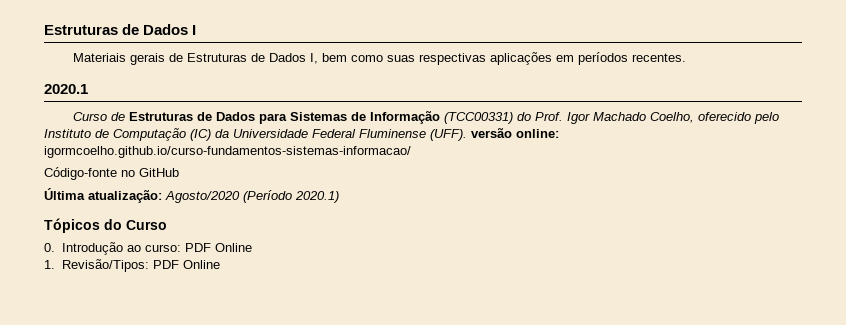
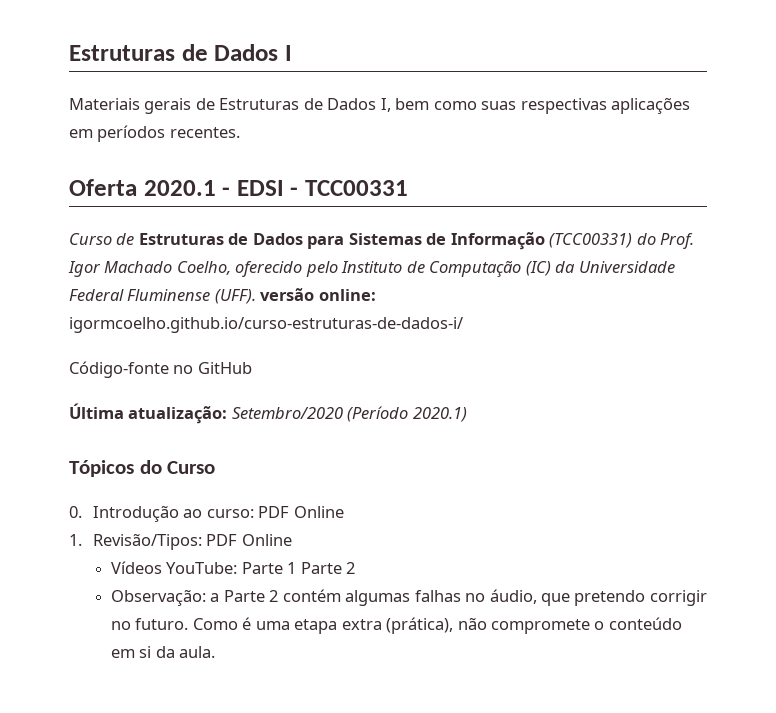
(686, 57) none -> [69,179,137,196] Oferta
(88, 89) none -> [222,180,409,196] - EDSI - TCC00331
[44,146,411,158] igormcoelho.github.io/curso-fundamentos-sistemas-informacao/ -> [69,317,463,333] igormcoelho.github.io/curso-estruturas-de-dados-i/
[165,191,240,203] Agosto/2020 -> [231,407,343,419] Setembro/2020
(220, 264) none -> [110,561,356,574] [110,589,707,606] [110,617,682,634] [110,646,216,658] // Vídeos YouTube: Parte 1 Parte 2 // Observação: a Parte 2 contém algumas falhas no áudio, que pretendo corrigir no futuro. Como é uma etapa extra (prática), não compromete o conteúdo em si da aula.

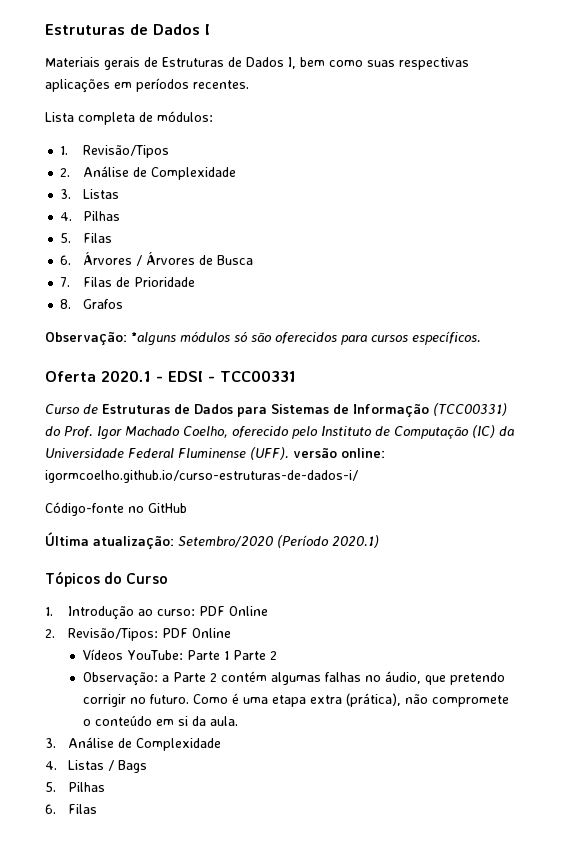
(240, 132) none -> [45,111,213,125] [60,145,170,158] [60,166,237,180] [60,189,120,199] [60,211,121,221] [60,233,113,243] [60,252,254,266] [60,277,196,287] [60,299,124,309] [45,331,481,346] // Lista completa de módulos: // 1. Revisão/Tipos // 2. Análise de Complexidade // 3. Listas // 4. Pilhas // 5. Filas // 6. Árvores / Árvores de Busca // 7. Filas de Prioridade // 8. Grafos // Observação: *alguns módulos só são oferecidos para cursos específicos.
[69,506,82,518] 0. -> [45,607,53,616] 1.
[69,534,82,546] 1. -> [45,629,55,638] 2.
(216, 652) none -> [45,737,221,751] [45,760,147,773] [45,782,105,792] [45,804,97,814] // 3. Análise de Complexidade // 4. Listas / Bags // 5. Pilhas // 6. Filas

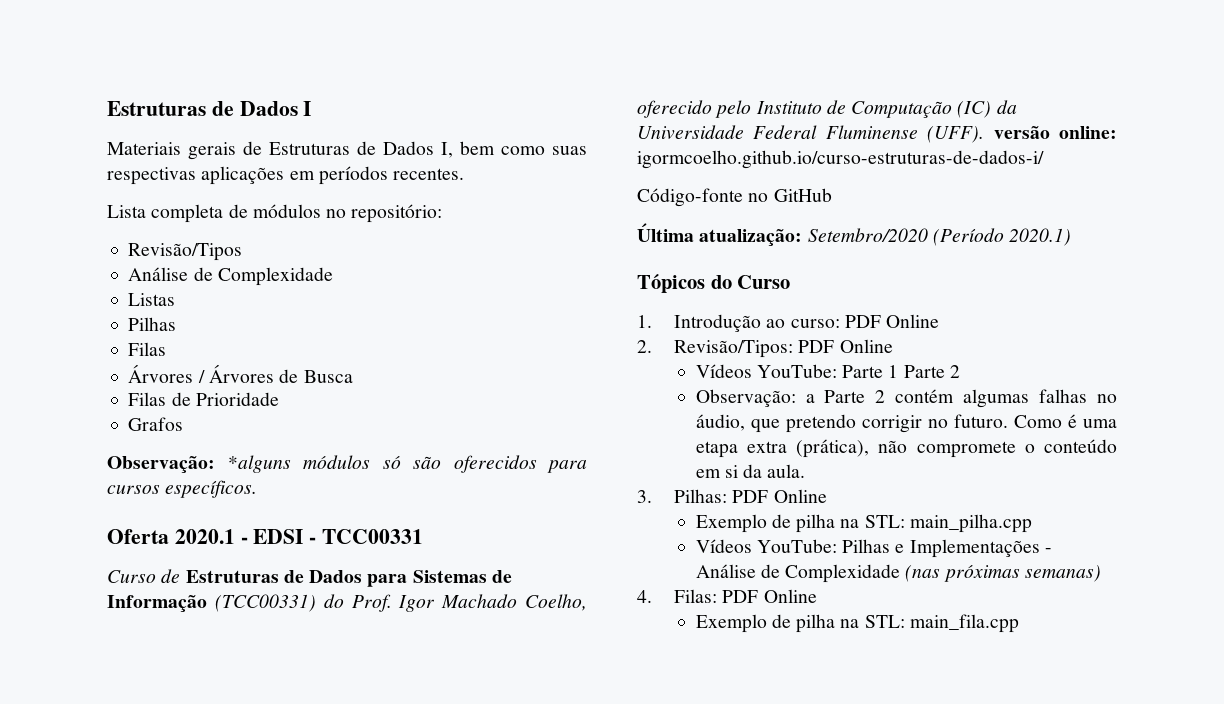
[157,111,213,122] [60,146,69,155] módulos: // 1. -> [252,204,443,223] módulos no repositório: //
[60,166,237,180] [60,189,72,199] 2. Análise de Complexidade // 3. -> [128,267,333,286] Análise de Complexidade //
[60,211,121,221] [60,233,72,243] 4. Pilhas // 5. -> [128,317,177,331] Pilhas //
[60,255,72,265] 6. -> (167, 349) none
[60,277,71,287] 7. -> (353, 376) none
[60,299,72,309] 8. -> (279, 399) none
[67,737,221,751] [45,760,147,773] [45,782,105,792] [45,804,97,814] Análise de Complexidade // 4. Listas / Bags // 5. Pilhas // 6. Filas -> [674,489,827,503] [695,514,1032,533] [695,539,1052,558] [695,564,1101,583] [637,589,817,603] [695,614,1019,633] Pilhas: PDF Online // Exemplo de pilha na STL: main_pilha.cpp // Vídeos YouTube: Pilhas e Implementações - Análise de Complexidade (nas próximas semanas) // 4. Filas: PDF Online // Exemplo de pilha na STL: main_fila.cpp

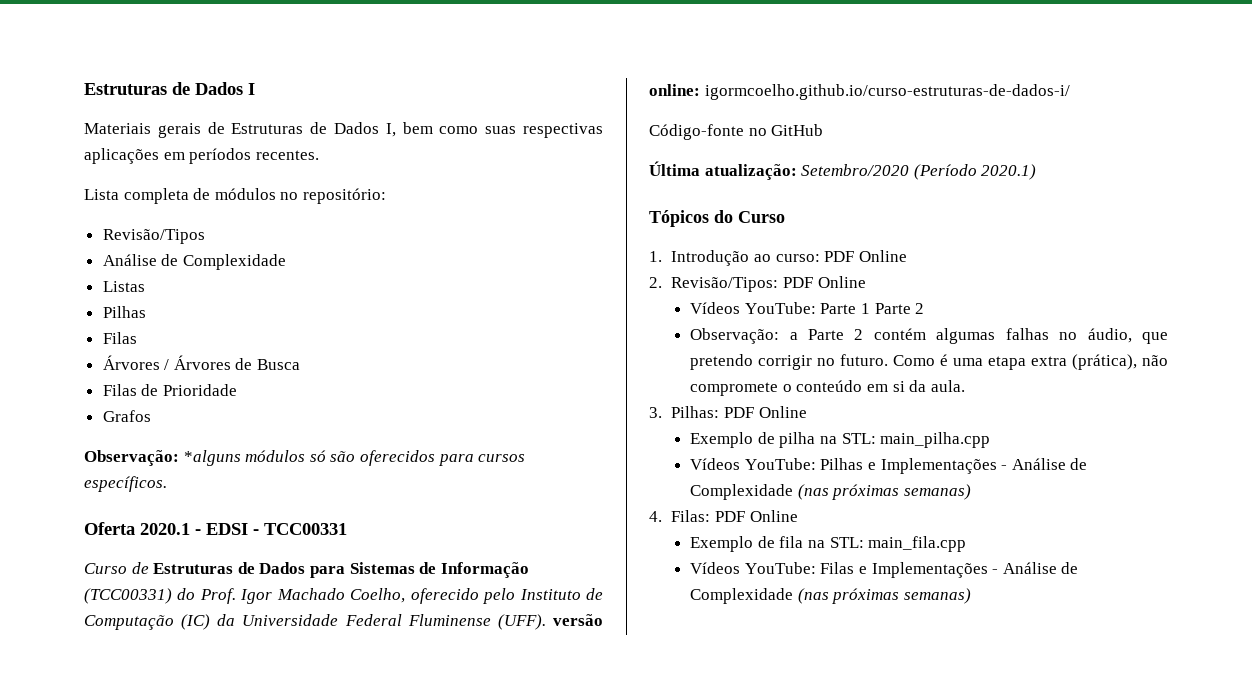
[796,614,836,633] pilha -> [779,536,804,548] fila
(1019, 623) none -> [690,562,1079,578] [690,588,971,604] // Vídeos YouTube: Filas e Implementações - Análise de Complexidade (nas próximas semanas)

